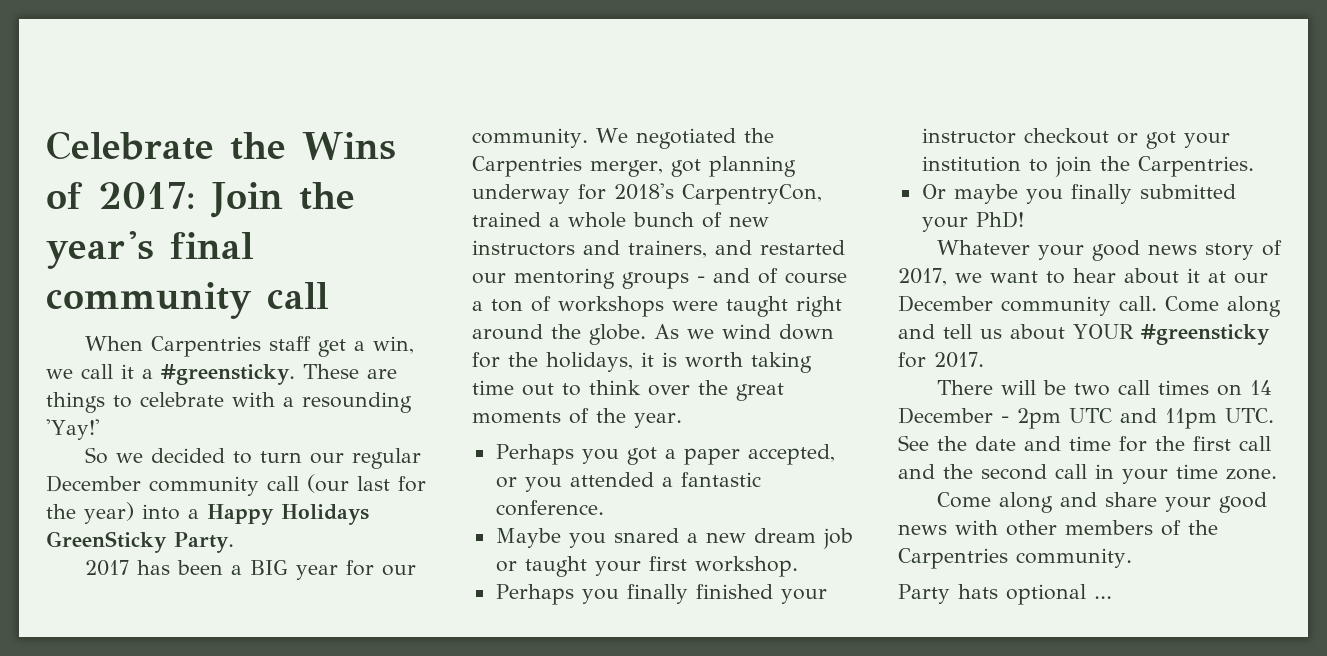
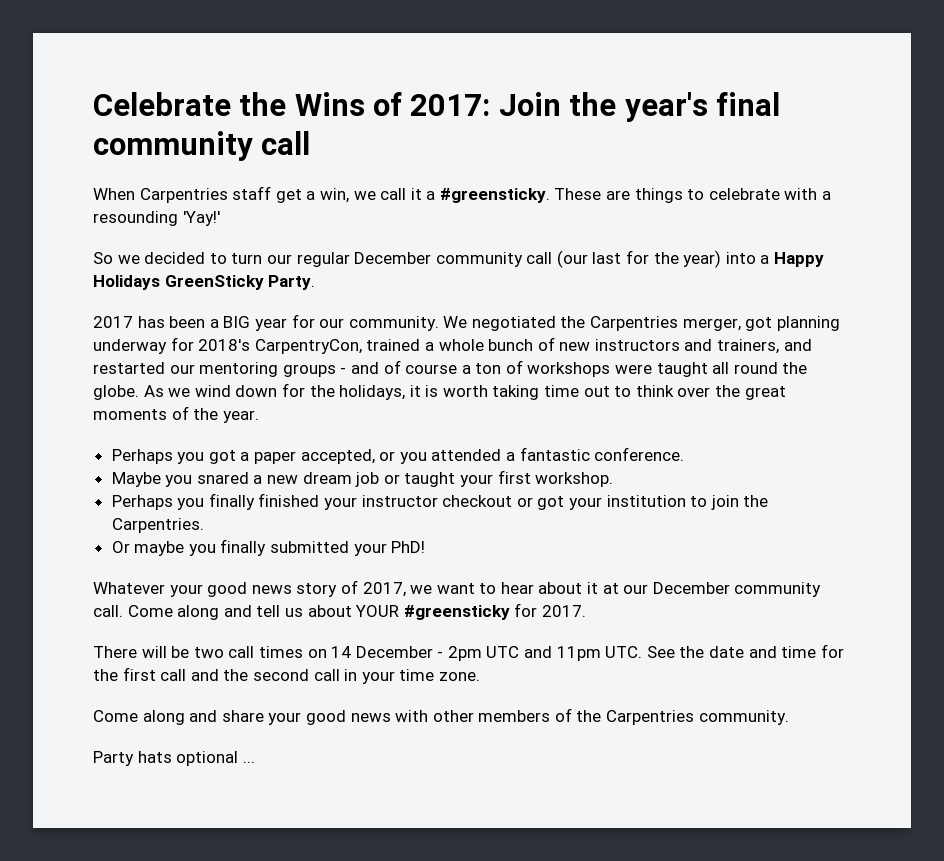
[796,296,842,317] [472,324,543,340] right around -> [712,362,778,374] all round

